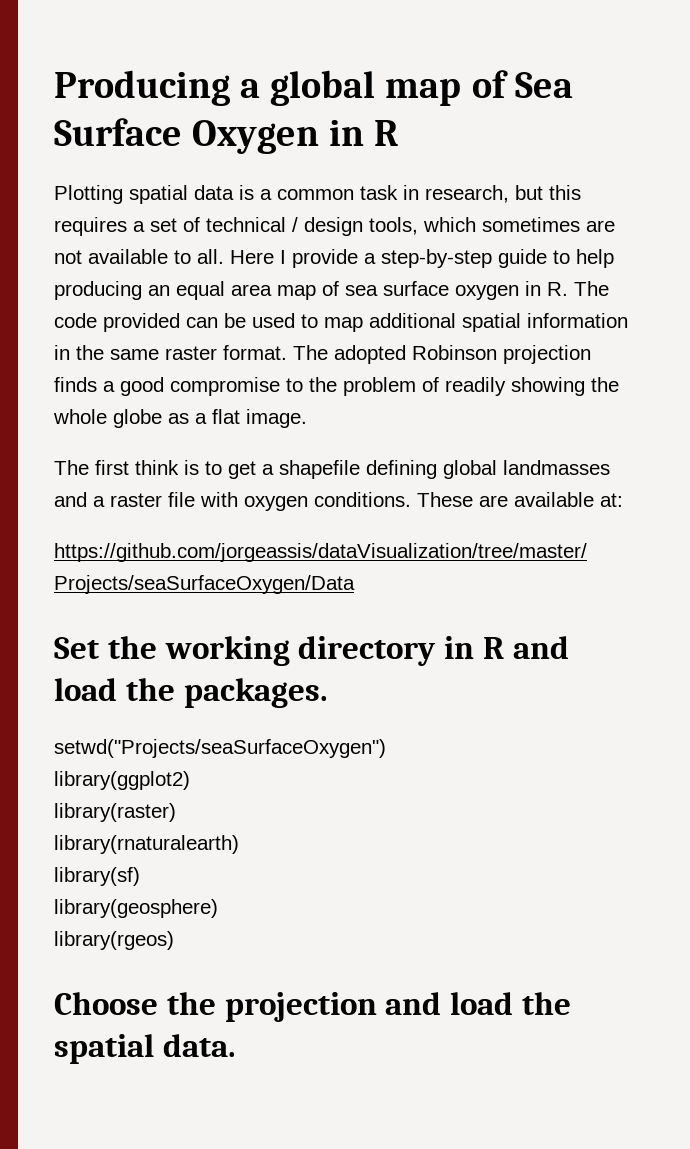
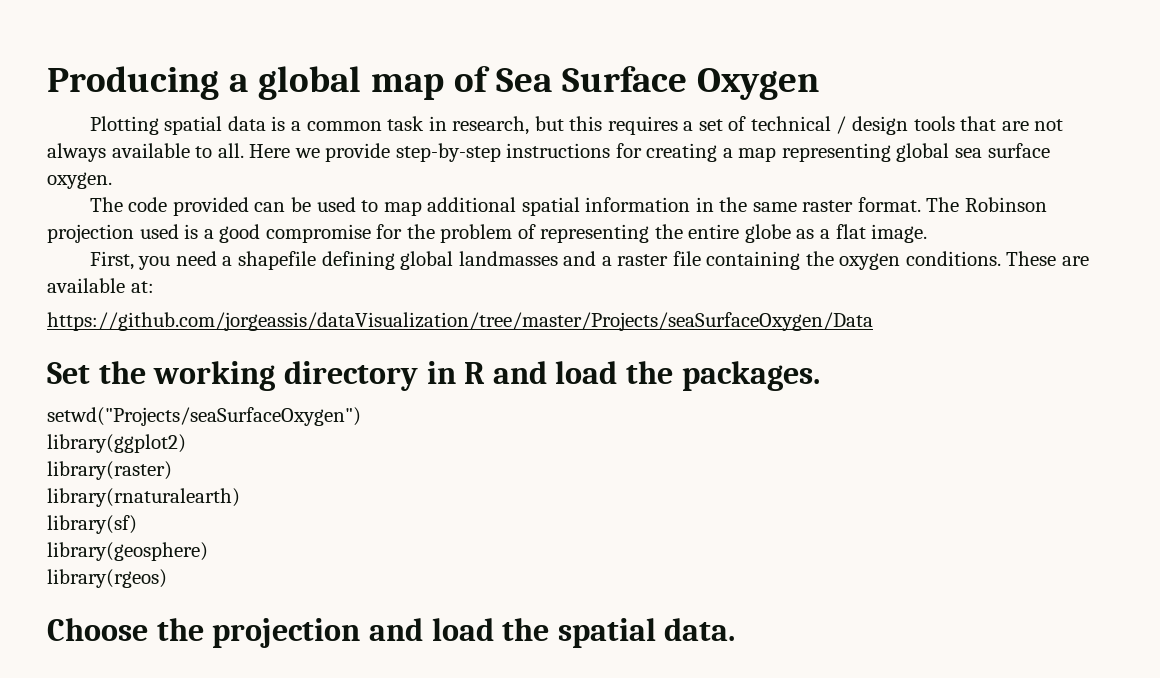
[329,120,399,146] in R -> (819, 84) none
[369,217,580,235] tools, which sometimes -> [913,116,997,131] tools that
(82, 257) none -> [47,143,106,162] always
[280,249,614,268] [54,281,568,300] I provide a step-by-step guide to help producing an equal area map of sea surface oxygen in R. -> [294,143,1050,162] [47,172,112,189] we provide step-by-step instructions for creating a map representing global sea surface oxygen. //
[334,345,406,364] adopted -> (960, 204) none
[54,377,97,392] finds -> [139,224,199,239] used is
[286,378,303,392] to -> [376,224,403,239] for
[445,377,619,396] [53,409,107,424] readily showing the whole -> [540,224,740,243] representing the entire
[54,460,256,479] The first think is to get -> [89,251,217,270] First, you need
[200,492,238,507] with -> [706,251,834,270] containing the

